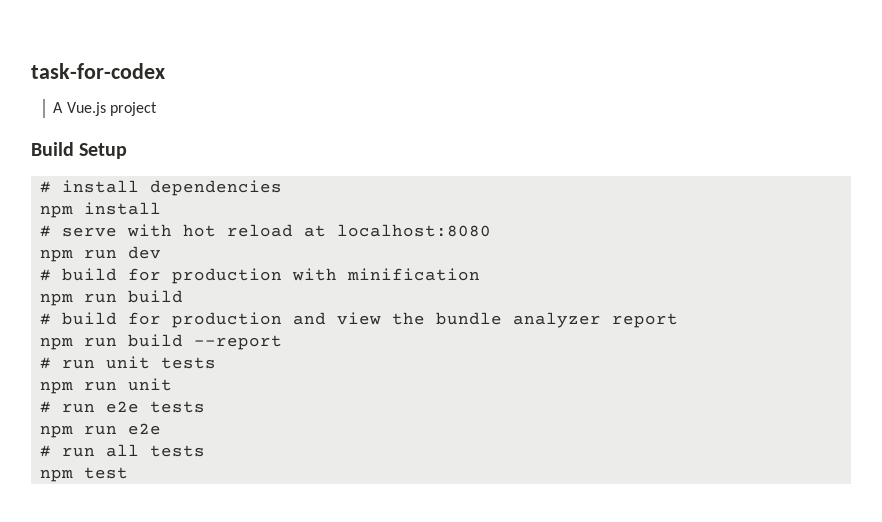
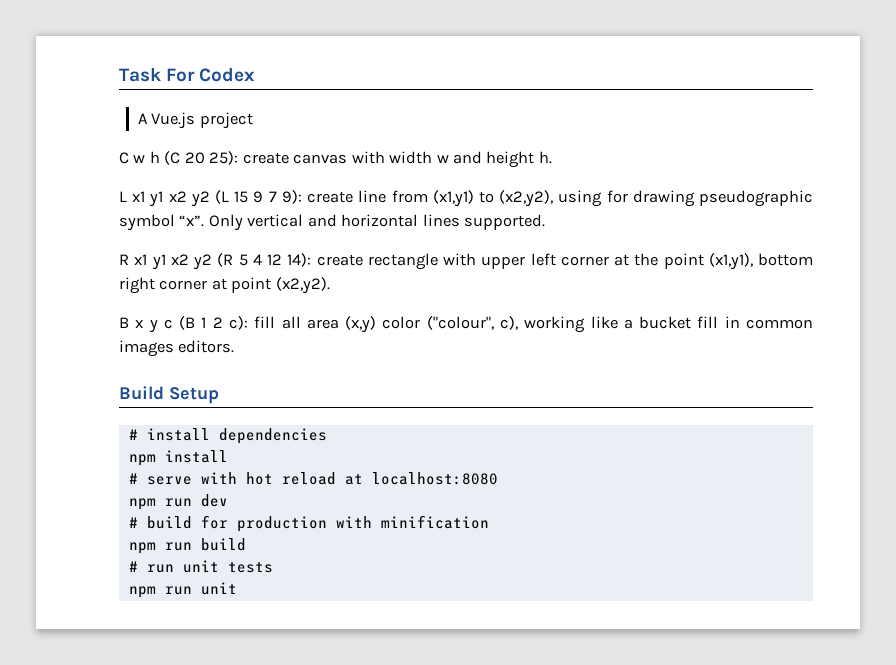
[31,63,165,79] task-for-codex -> [119,67,256,82] Task For Codex
(157, 109) none -> [119,151,552,168] [119,190,814,207] [119,214,546,231] [119,253,813,270] [119,277,330,294] [119,316,814,333] [119,340,235,357] // C w h (C 20 25): create canvas with width w and height h. // L x1 y1 x2 y2 (L 15 9 7 9): create line from (x1,y1) to (x2,y2), using for drawing pseudographic symbol “x”. Only vertical and horizontal lines supported. // R x1 y1 x2 y2 (R 5 4 12 14): create rectangle with upper left corner at the point (x1,y1), bottom right corner at point (x2,y2). // B x y c (B 1 2 c): fill all area (x,y) color ("colour", c), working like a bucket fill in common images editors.
[40,312,679,328] [40,334,283,350] // # build for production and view the bundle analyzer report // npm run build --report -> (246, 544) none
[40,401,206,413] [40,423,162,438] [40,444,206,457] [40,467,129,482] // # run e2e tests // npm run e2e // # run all tests // npm test -> (237, 588) none

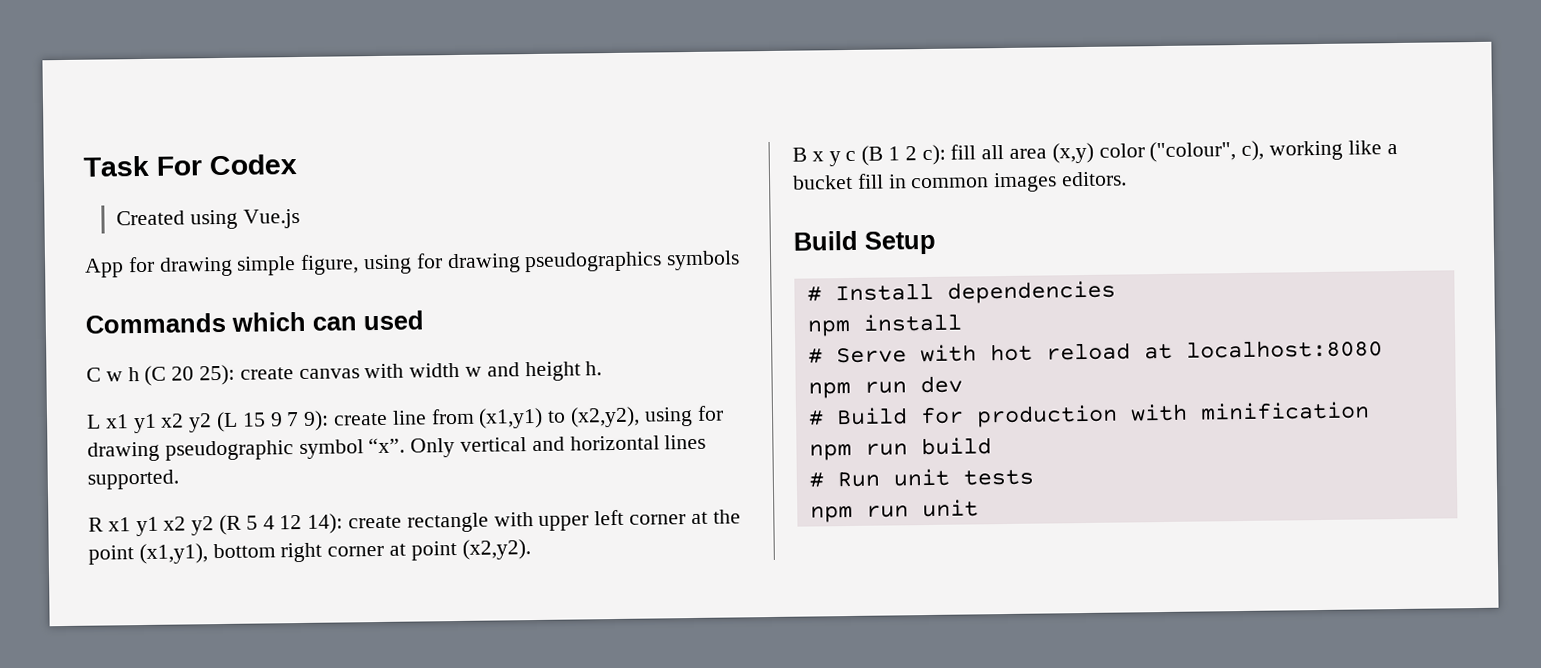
[137,113,148,124] A -> [116,209,238,230] Created using
[199,112,253,129] project -> [84,250,741,278] [85,310,424,334] // App for drawing simple figure, using for drawing pseudographics symbols // Commands which can used
[146,428,210,441] install -> [834,282,934,302] Install
[146,476,192,485] serve -> [835,347,907,364] Serve
[146,516,192,529] build -> [835,407,908,426] Build
[146,564,174,573] run -> [836,471,880,488] Run

